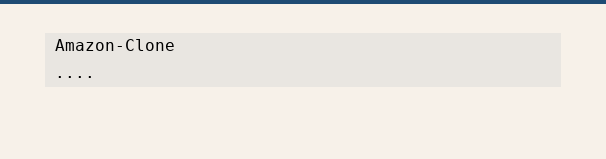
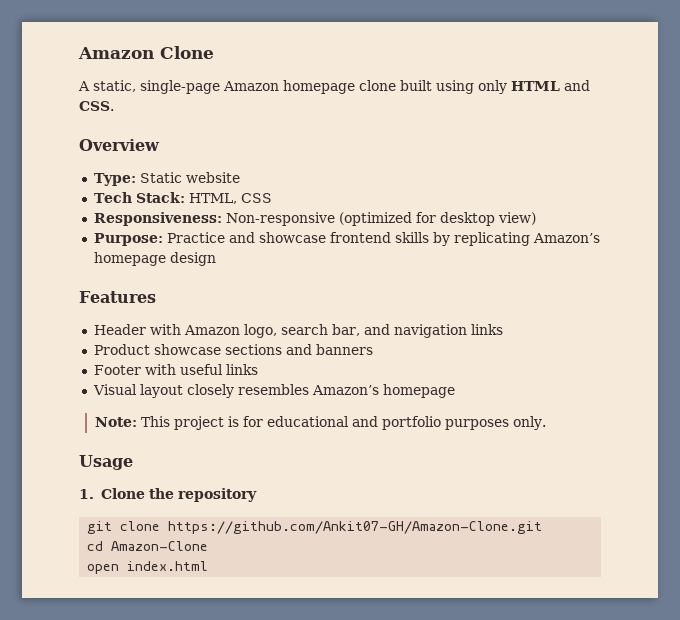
(54, 45) none -> [78,46,214,59] [78,80,590,94] [79,101,114,111] [79,139,160,151] [93,172,240,186] [93,192,272,204] [93,212,536,226] [93,232,600,246] [93,252,216,266] [79,291,156,303] [93,324,503,338] [93,344,373,355] [93,364,258,375] [92,384,455,398] [94,416,546,430] [79,455,133,470] [79,488,257,502] [87,521,543,534] [87,541,104,551] Amazon Clone // A static, single-page Amazon homepage clone built using only HTML and CSS. // Overview // Type: Static website // Tech Stack: HTML, CSS // Responsiveness: Non-responsive (optimized for desktop view) // Purpose: Practice and showcase frontend skills by replicating Amazon’s homepage design // Features // Header with Amazon logo, search bar, and navigation links // Product showcase sections and banners // Footer with useful links // Visual layout closely resembles Amazon’s homepage // Note: This project is for educational and portfolio purposes only. // Usage // 1. Clone the repository // git clone https://github.com/Ankit07-GH/Amazon-Clone.git // cd
[54,76,95,78] .... -> [87,561,209,574] open index.html

